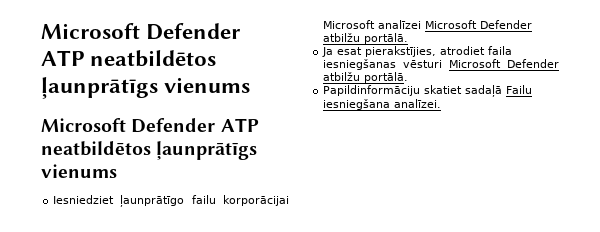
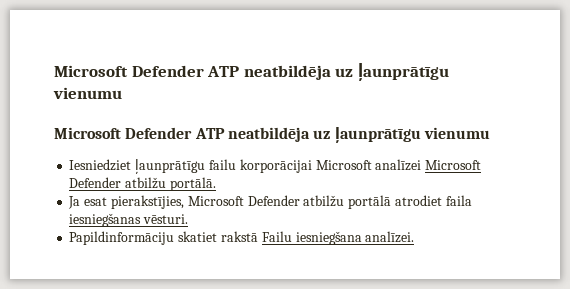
[41,23,242,40] [41,50,217,67] [41,77,251,99] [41,118,259,133] [41,141,258,160] [41,164,117,178] Microsoft Defender ATP neatbildētos ļaunprātīgs vienums // Microsoft Defender ATP neatbildētos ļaunprātīgs vienums -> [54,63,449,81] [53,87,122,99] [54,127,490,143] Microsoft Defender ATP neatbildēja uz ļaunprātīgu vienumu // Microsoft Defender ATP neatbildēja uz ļaunprātīgu vienumu
[120,195,185,207] ļaunprātīgo -> [135,159,206,174] ļaunprātīgu
[440,46,513,55] [323,59,559,70] [323,72,409,83] atrodiet faila iesniegšanas vēsturi Microsoft Defender atbilžu portālā. -> [187,195,472,209] [69,213,189,227] Microsoft Defender atbilžu portālā atrodiet faila iesniegšanas vēsturi.
[465,85,503,97] sadaļā -> [220,231,258,242] rakstā

